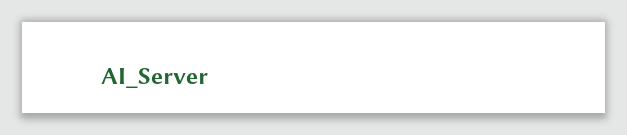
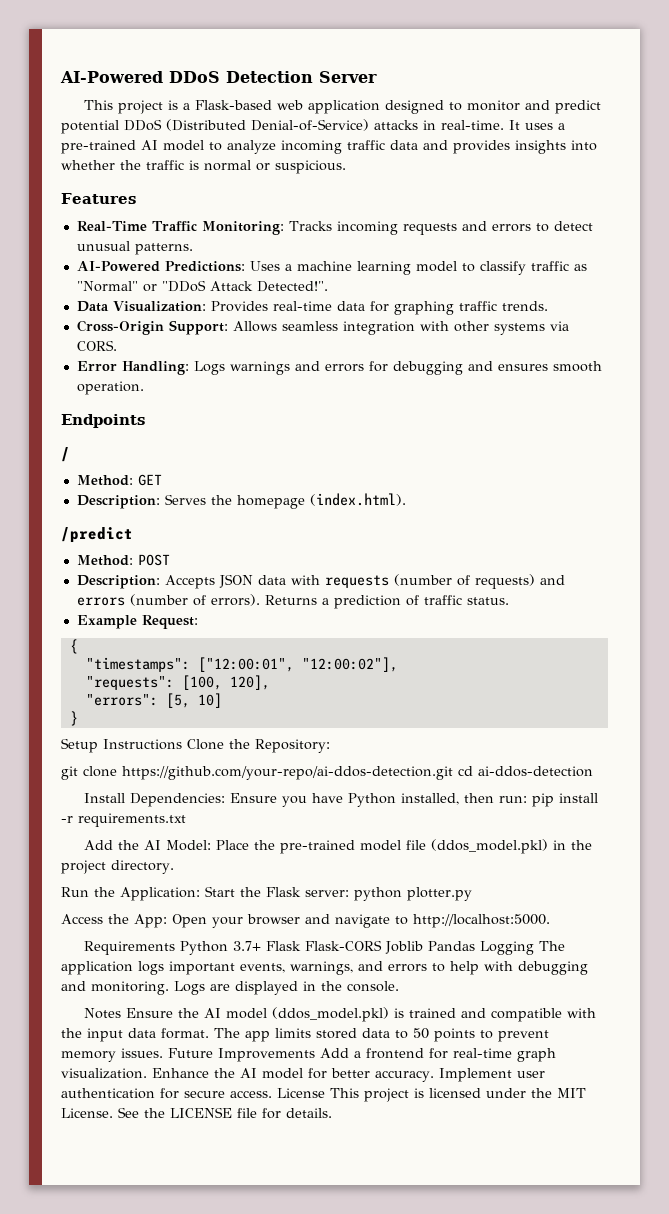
[101,68,208,88] AI_Server -> [60,71,377,83] [83,100,601,114] [61,119,565,134] [61,140,597,154] [61,160,346,174] [61,193,136,204] [76,221,593,235] [76,241,193,255] [76,261,587,275] [76,280,328,292] [76,301,548,315] [76,320,569,335] [76,340,117,351] [76,361,602,375] [76,381,144,395] [61,414,145,428] [61,447,70,462] [76,474,162,486] [76,493,406,509] [61,527,133,543] [76,554,170,566] [76,574,565,589] [76,594,509,609] [76,615,198,629] [69,639,78,654] [85,657,398,672] [85,675,270,690] [85,693,222,708] [69,711,78,726] [61,738,330,753] [61,766,593,780] [83,793,598,807] [61,813,186,827] [83,839,592,854] [61,860,174,874] [61,886,472,901] [61,914,550,928] [83,940,565,955] [61,961,588,975] [61,981,399,995] [83,1007,596,1022] [61,1028,549,1042] [61,1048,556,1062] [61,1068,545,1082] [61,1088,586,1102] [61,1107,332,1119] AI-Powered DDoS Detection Server // This project is a Flask-based web application designed to monitor and predict potential DDoS (Distributed Denial-of-Service) attacks in real-time. It uses a pre-trained AI model to analyze incoming traffic data and provides insights into whether the traffic is normal or suspicious. // Features // Real-Time Traffic Monitoring: Tracks incoming requests and errors to detect unusual patterns. // AI-Powered Predictions: Uses a machine learning model to classify traffic as "Normal" or "DDoS Attack Detected!". // Data Visualization: Provides real-time data for graphing traffic trends. // Cross-Origin Support: Allows seamless integration with other systems via CORS. // Error Handling: Logs warnings and errors for debugging and ensures smooth operation. // Endpoints // / // Method: GET // Description: Serves the homepage (index.html). // /predict // Method: POST // Description: Accepts JSON data with requests (number of requests) and errors (number of errors). Returns a prediction of traffic status. // Example Request: // { // "timestamps": ["12:00:01", "12:00:02"], // "requests": [100, 120], // "errors": [5, 10] // } // Setup Instructions Clone the Repository: // git clone https://github.com/your-repo/ai-ddos-detection.git cd ai-ddos-detection // Install Dependencies: Ensure you have Python installed, then run: pip install -r requirements.txt // Add the AI Model: Place the pre-trained model file (ddos_model.pkl) in the project directory. // Run the Application: Start the Flask server: python plotter.py // Access the App: Open your browser and navigate to http://localhost:5000. // Requirements Python 3.7+ Flask Flask-CORS Joblib Pandas Logging The application logs important events, warnings, and errors to help with debugging and monitoring. Logs are displayed in the console. // Notes Ensure the AI model (ddos_model.pkl) is trained and compatible with the input data format. The app limits stored data to 50 points to prevent memory issues. Future Improvements Add a frontend for real-time graph visualization. Enhance the AI model for better accuracy. Implement user authentication for secure access. License This project is licensed under the MIT License. See the LICENSE file for details.

